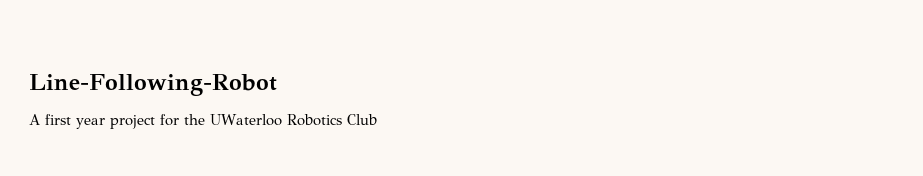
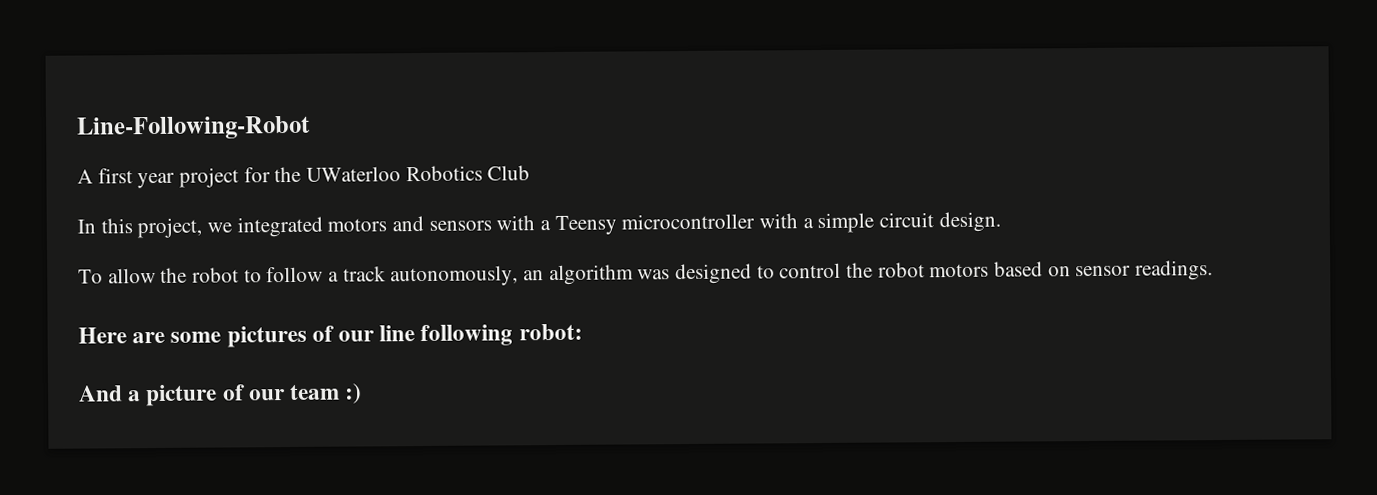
(377, 119) none -> [77,211,1001,239] [78,260,1214,287] [78,323,583,348] [79,383,363,407] // In this project, we integrated motors and sensors with a Teensy microcontroller with a simple circuit design. // To allow the robot to follow a track autonomously, an algorithm was designed to control the robot motors based on sensor readings. // Here are some pictures of our line following robot: // And a picture of our team :)

